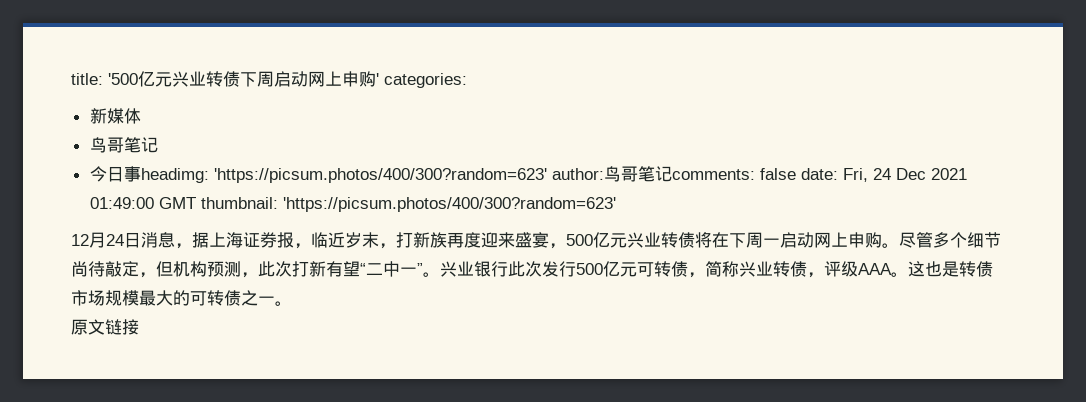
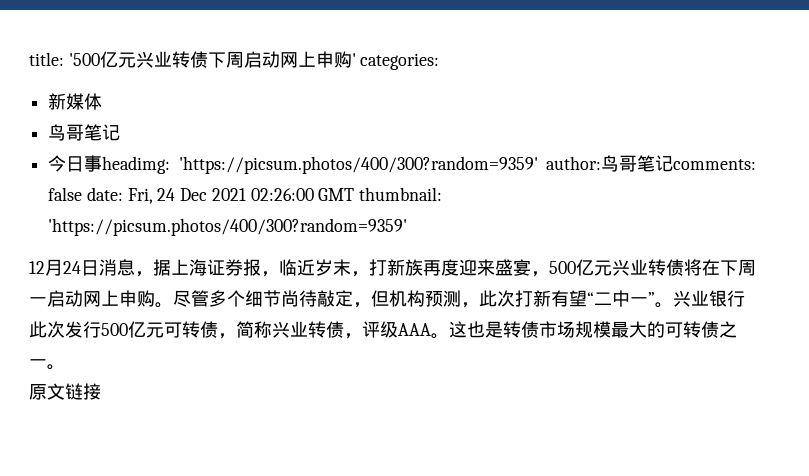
[213,168,547,183] 'https://picsum.photos/400/300?random=623' -> [178,156,538,174] 'https://picsum.photos/400/300?random=9359'
[89,197,154,209] 01:49:00 -> [250,188,314,201] 02:26:00
[282,197,616,212] 'https://picsum.photos/400/300?random=623' -> [48,218,408,236] 'https://picsum.photos/400/300?random=9359'

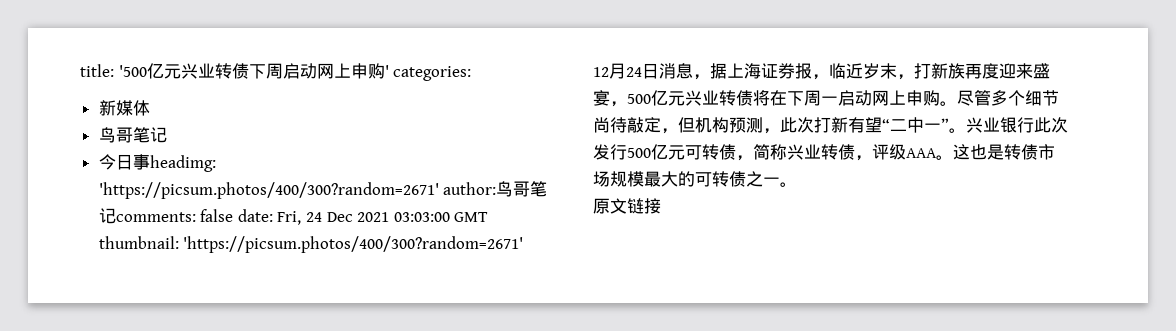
[178,156,538,174] 'https://picsum.photos/400/300?random=9359' -> [98,182,439,199] 'https://picsum.photos/400/300?random=2671'
[250,188,314,201] 02:26:00 -> [393,212,450,222] 03:03:00
[48,218,408,236] 'https://picsum.photos/400/300?random=9359' -> [183,236,524,253] 'https://picsum.photos/400/300?random=2671'

